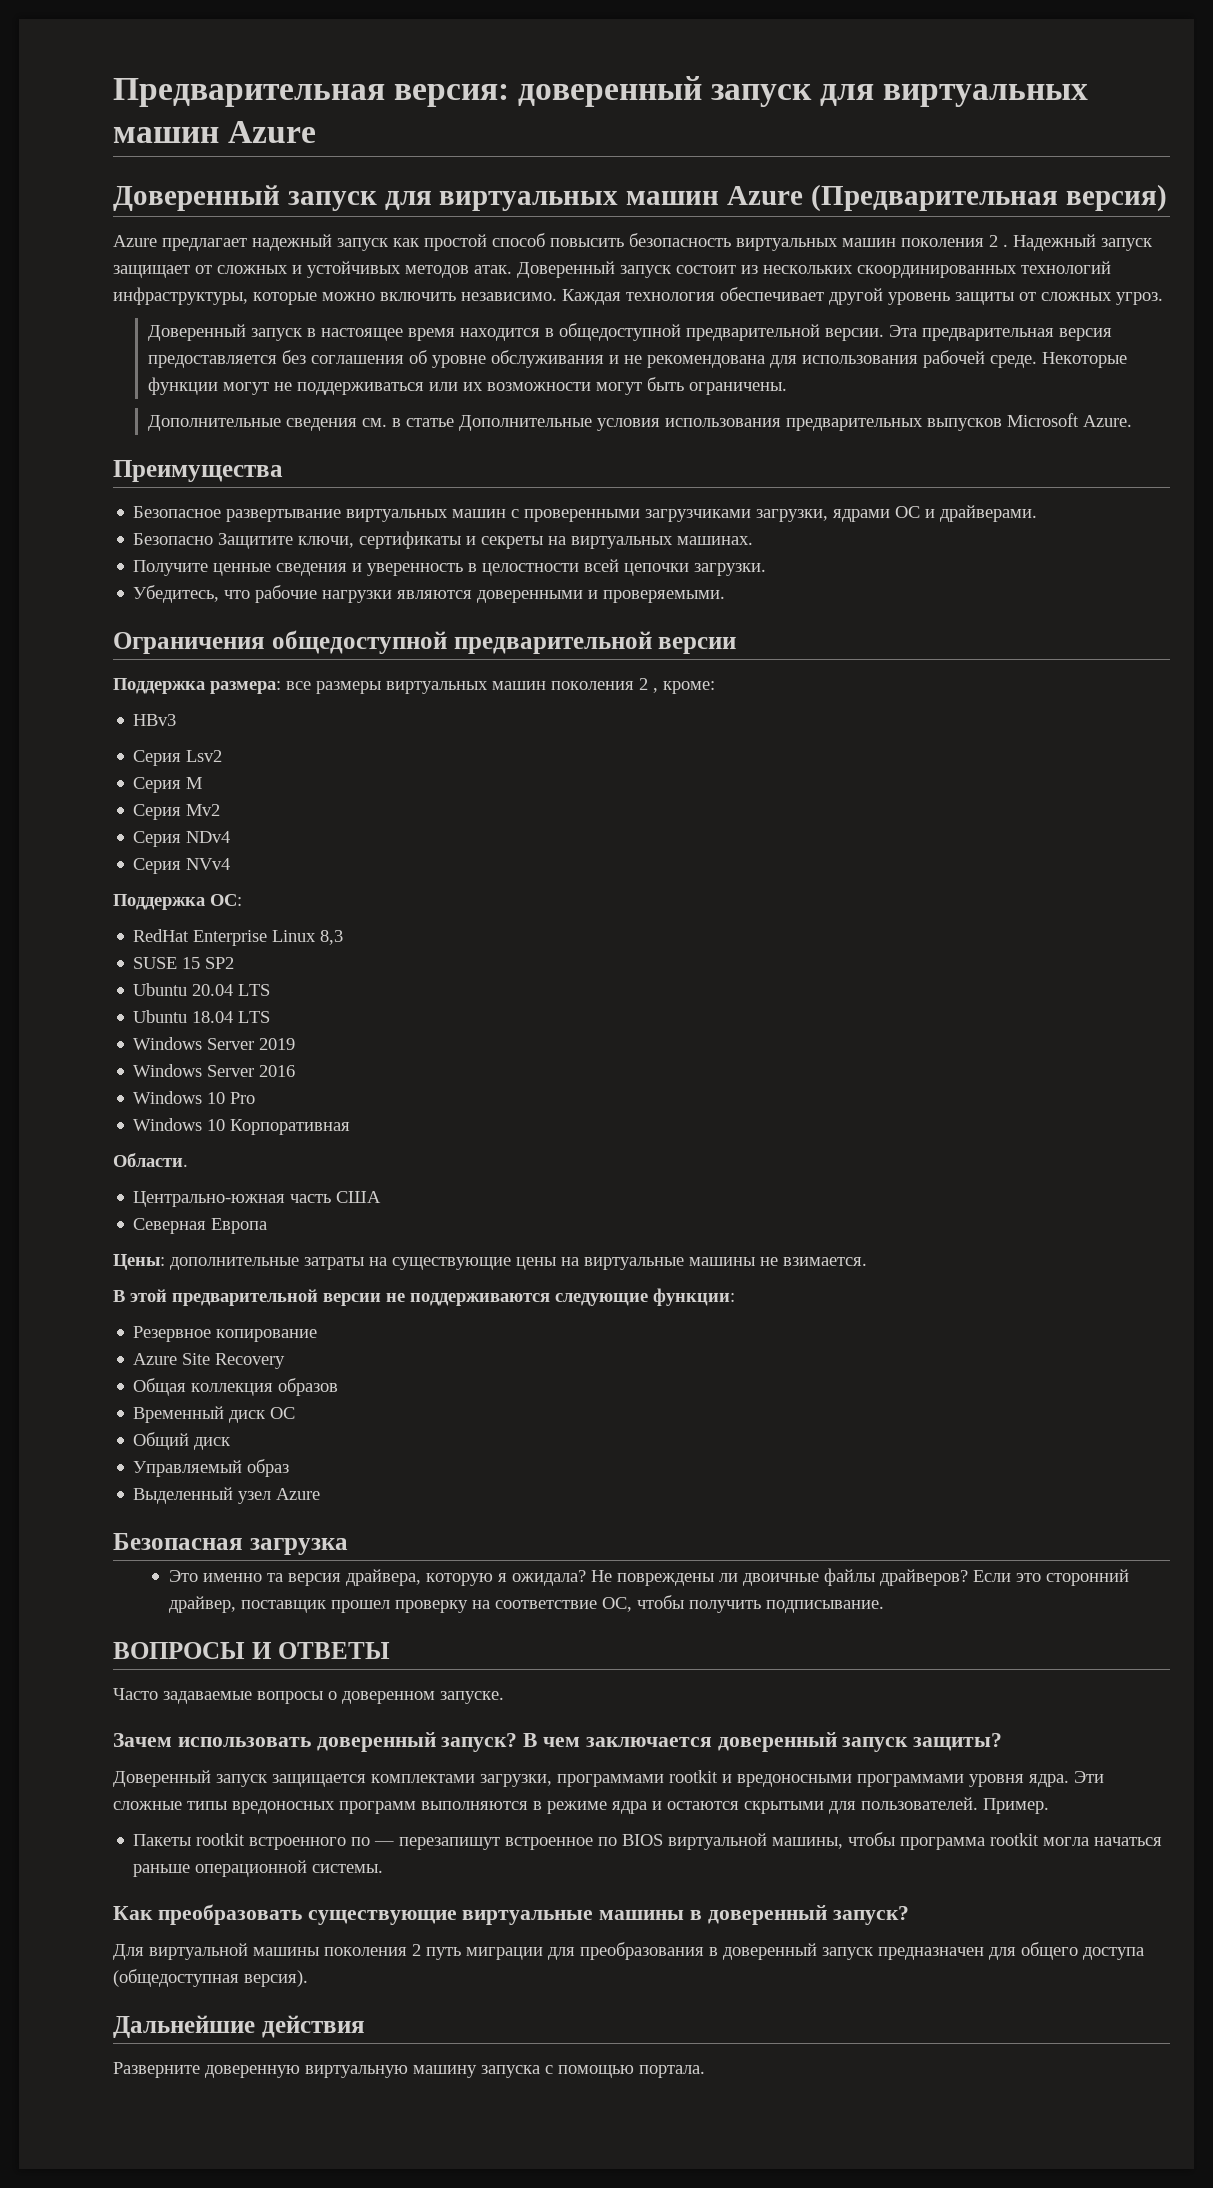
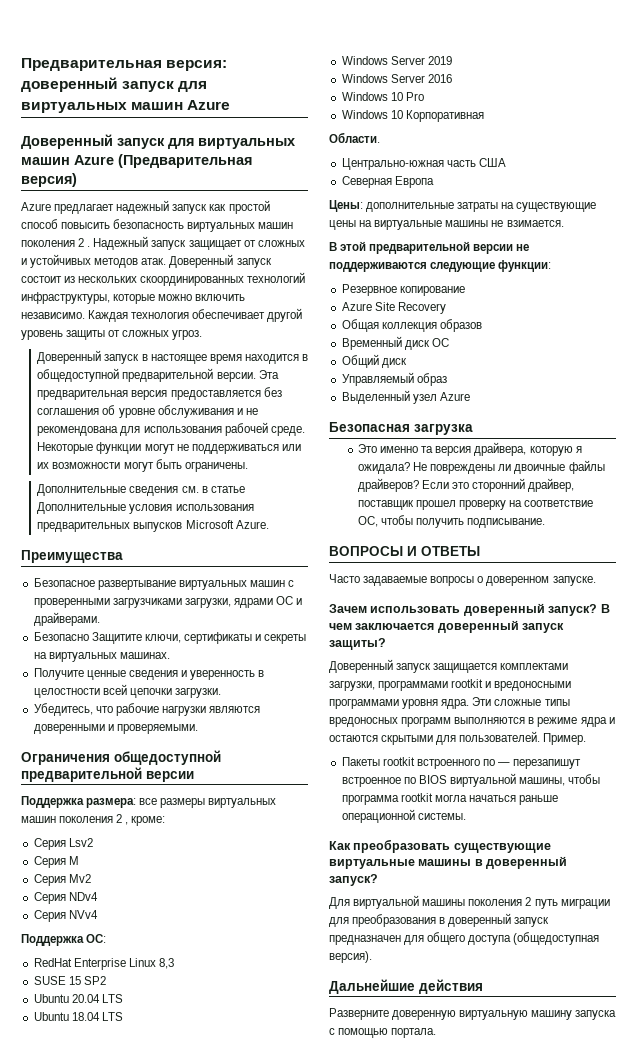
[133,714,177,726] // HBv3 -> (166, 821) none

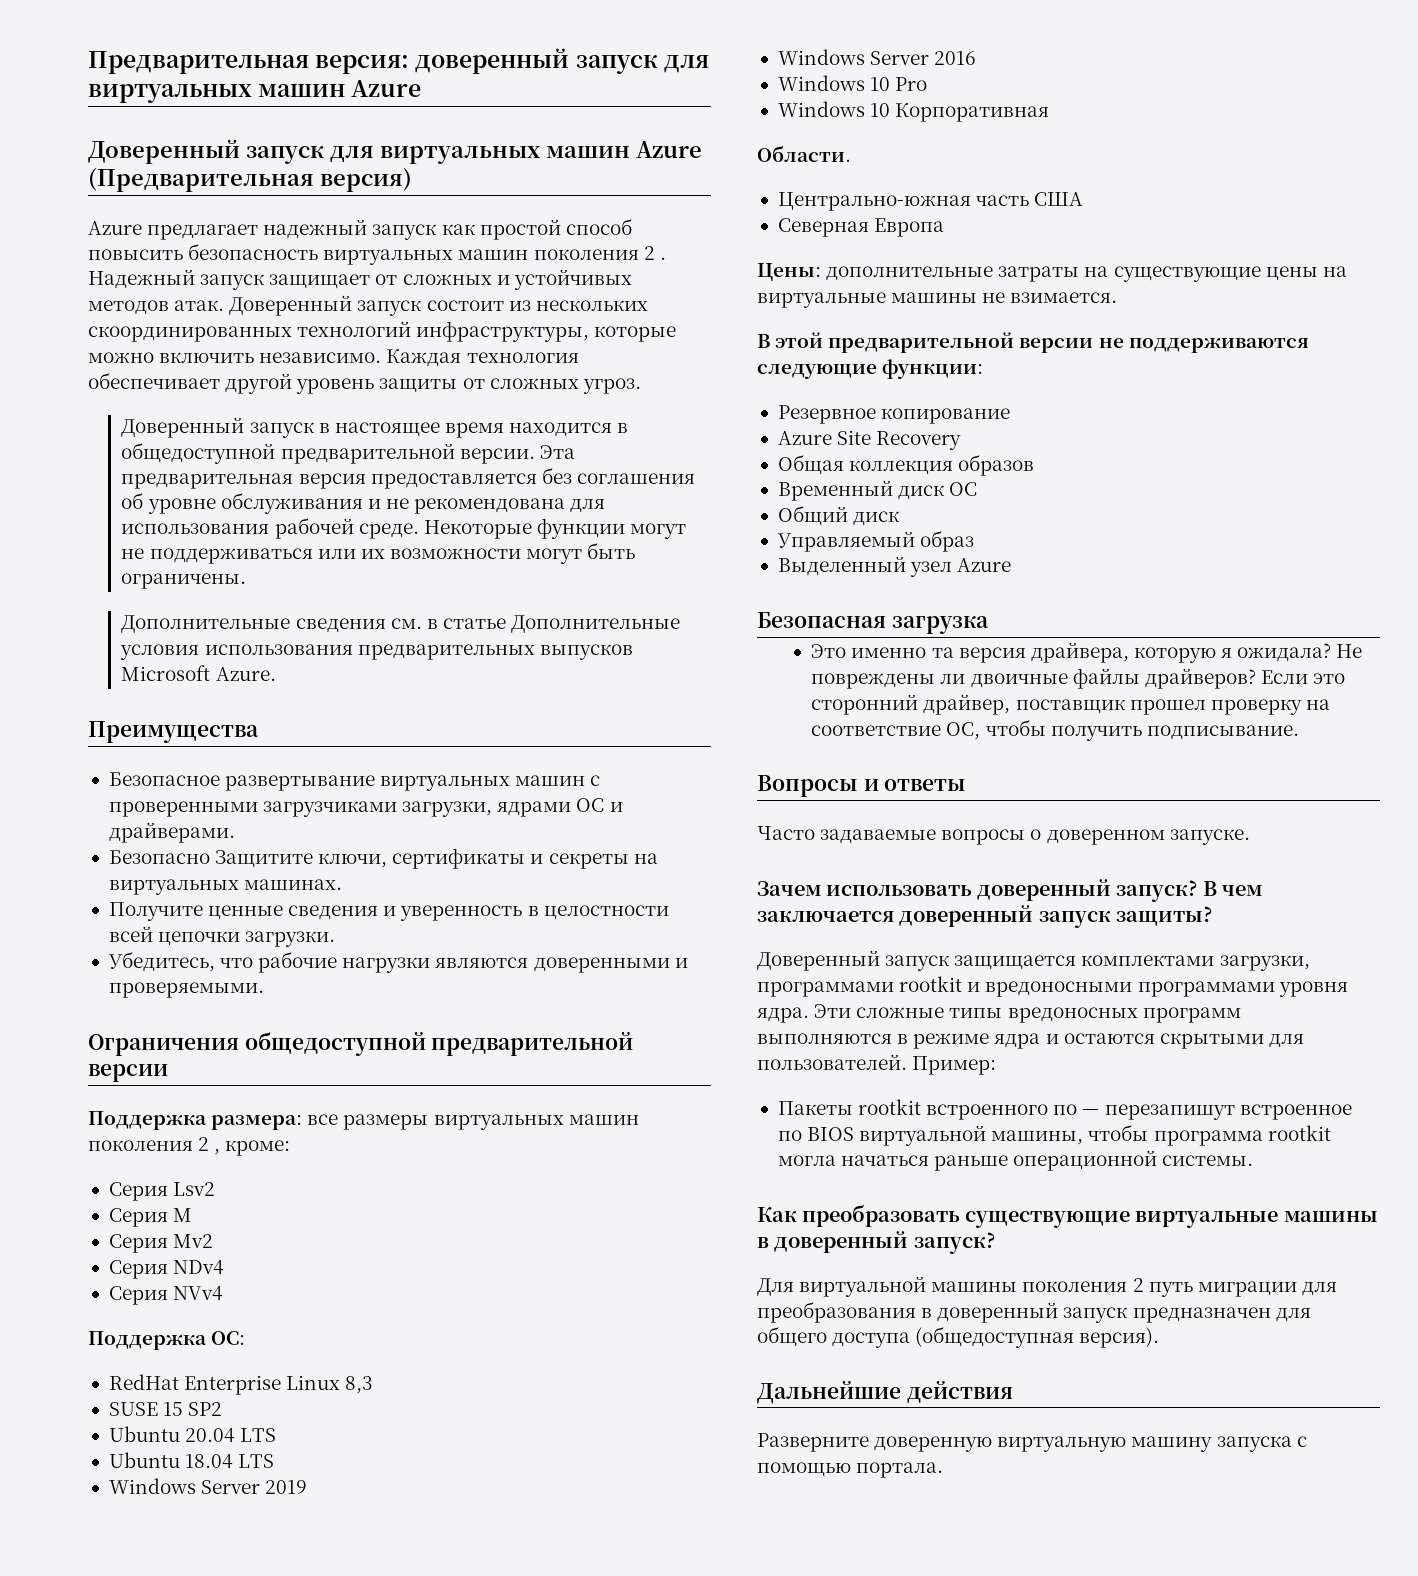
[329,546,480,556] ВОПРОСЫ И ОТВЕТЫ -> [757,775,967,797] Вопросы и ответы
[543,733,587,745] Пример. -> [912,1056,997,1075] Пример:

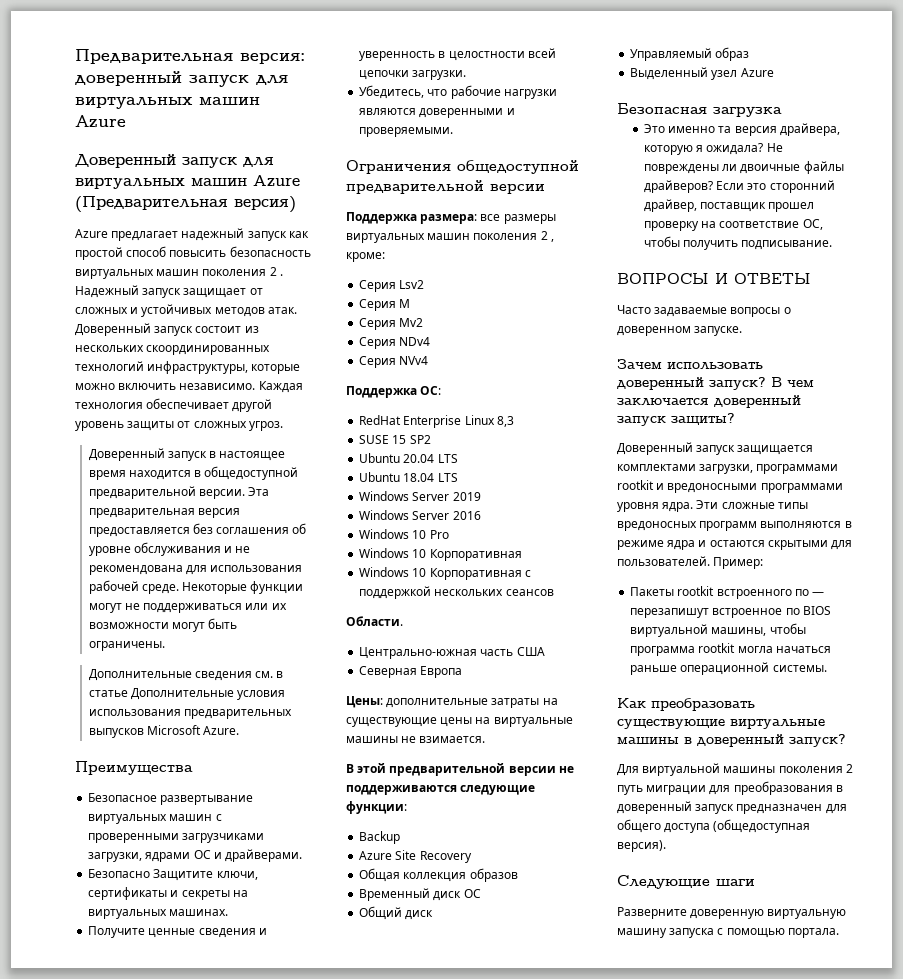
(1050, 112) none -> [359,567,531,580] [359,586,554,599] // Windows 10 Корпоративная с поддержкой нескольких сеансов
[777,405,1011,424] Резервное копирование -> [359,831,401,844] Backup
[757,775,967,797] Вопросы и ответы -> [617,273,811,284] ВОПРОСЫ И ОТВЕТЫ
[757,1380,1013,1404] Дальнейшие действия -> [617,875,755,889] Следующие шаги

